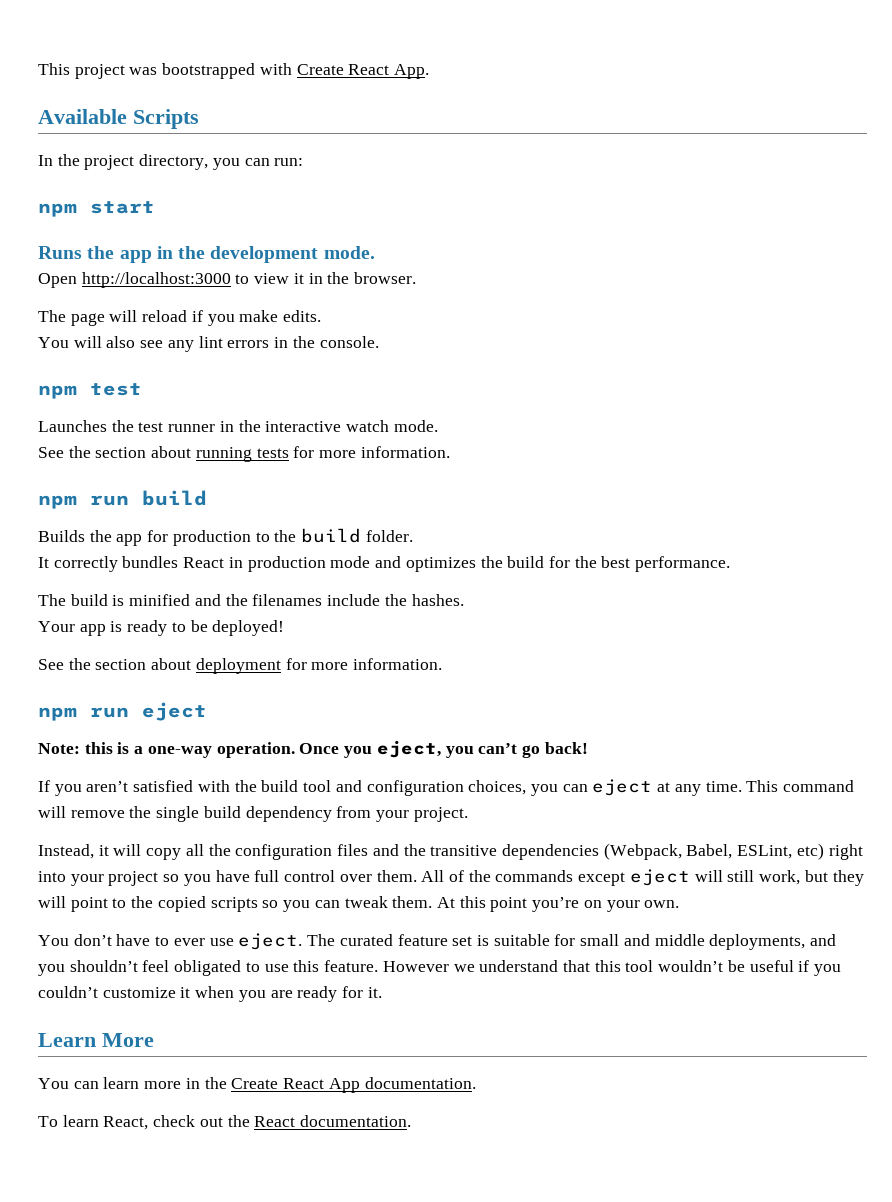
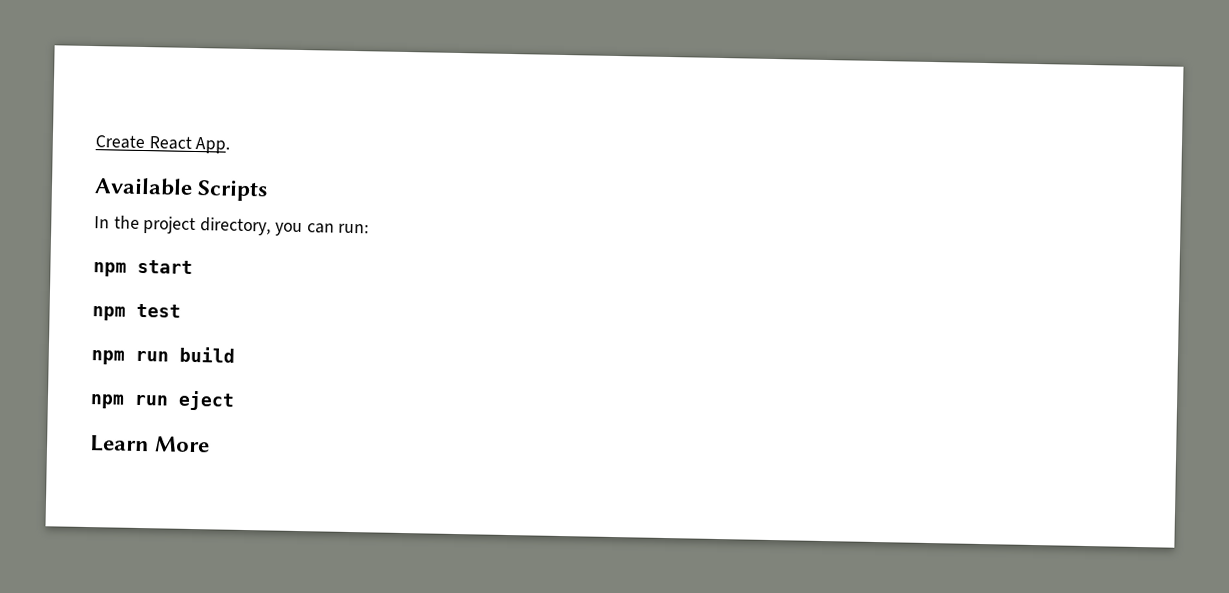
[38,63,292,79] This project was bootstrapped with -> (95, 142) none
[38,246,375,263] [38,272,417,288] [38,310,322,326] [38,336,379,352] [38,383,142,399] [38,420,438,432] [38,446,450,462] [38,490,207,509] [38,528,413,546] [38,556,731,572] [38,594,464,606] [38,620,285,636] [38,658,443,674] [38,702,207,721] [38,740,588,758] [38,779,855,796] [38,806,468,822] [38,843,863,860] [38,869,864,886] [38,896,680,912] [38,933,837,950] [38,960,842,976] [38,986,382,1002] [38,1033,154,1047] [38,1077,476,1093] [38,1115,412,1130] Runs the app in the development mode. // Open http://localhost:3000 to view it in the browser. // The page will reload if you make edits. // You will also see any lint errors in the console. // npm test // Launches the test runner in the interactive watch mode. // See the section about running tests for more information. // npm run build // Builds the app for production to the build folder. // It correctly bundles React in production mode and optimizes the build for the best performance. // The build is minified and the filenames include the hashes. // Your app is ready to be deployed! // See the section about deployment for more information. // npm run eject // Note: this is a one-way operation. Once you eject, you can’t go back! // If you aren’t satisfied with the build tool and configuration choices, you can eject at any time. This command will remove the single build dependency from your project. // Instead, it will copy all the configuration files and the transitive dependencies (Webpack, Babel, ESLint, etc) right into your project so you have full control over them. All of the commands except eject will still work, but they will point to the copied scripts so you can tweak them. At this point you’re on your own. // You don’t have to ever use eject. The curated feature set is suitable for small and middle deployments, and you shouldn’t feel obligated to use this feature. However we understand that this tool wouldn’t be useful if you couldn’t customize it when you are ready for it. // Learn More // You can learn more in the Create React App documentation. // To learn React, check out the React documentation. -> [92,303,181,321] [91,346,235,365] [90,390,235,411] [89,435,211,453] npm test // npm run build // npm run eject // Learn More

